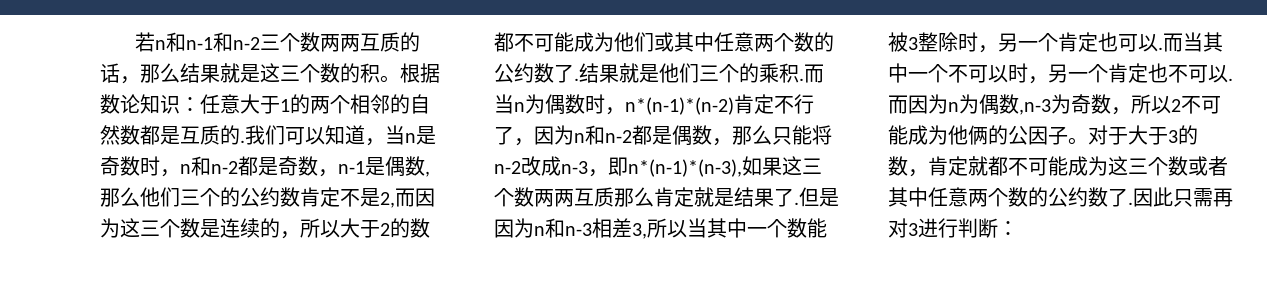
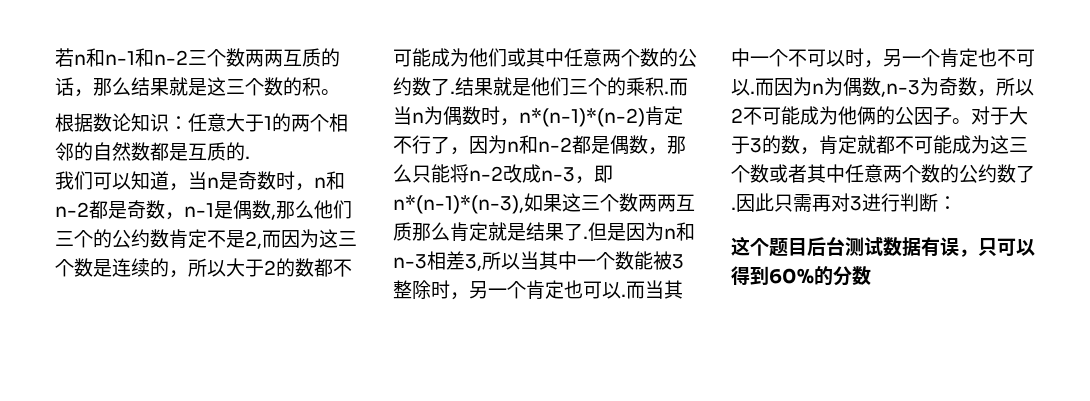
(400, 79) none -> (340, 92) //
(245, 141) none -> (250, 157) //
(1018, 228) none -> [731,236,1035,257] [731,266,871,286] // 这个题目后台测试数据有误，只可以得到60%的分数

